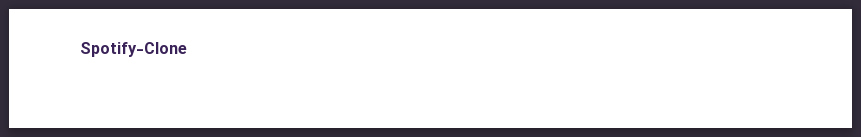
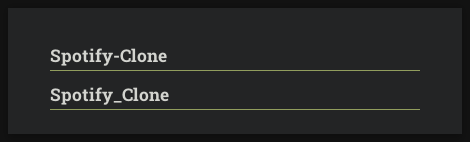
(187, 49) none -> [50,87,169,105] // Spotify_Clone

